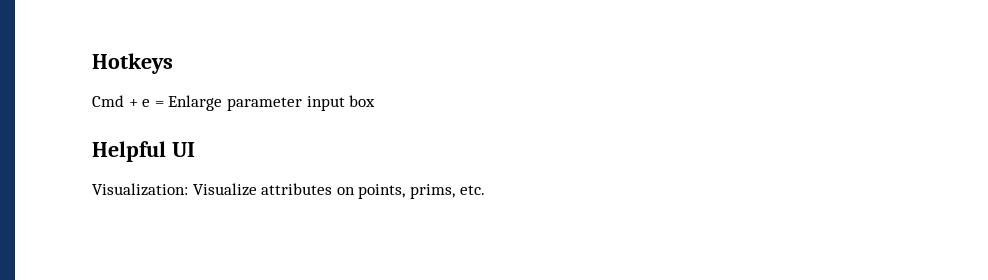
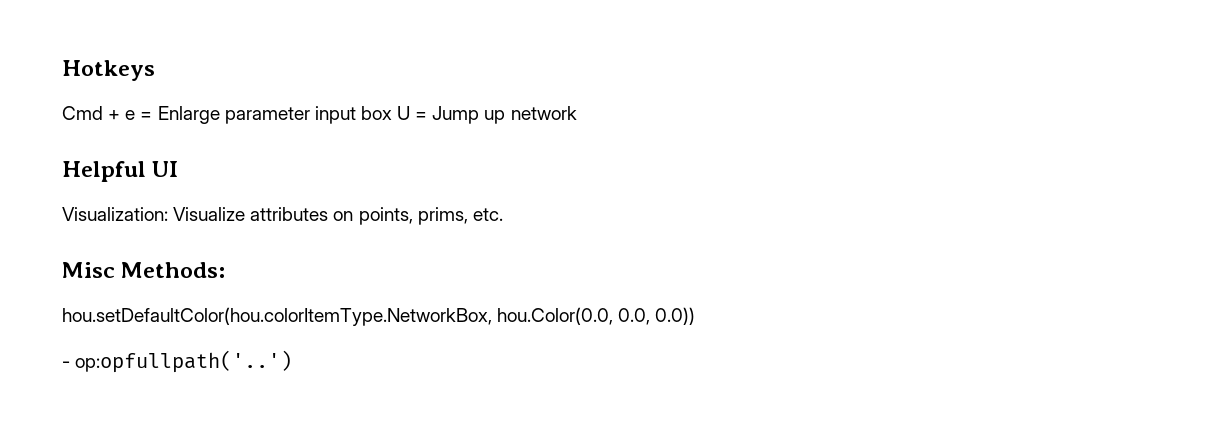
(376, 101) none -> [397,106,577,124] U = Jump up network
(485, 190) none -> [62,262,226,278] [62,307,696,326] [62,350,293,373] // Misc Methods: // hou.setDefaultColor(hou.colorItemType.NetworkBox, hou.Color(0.0, 0.0, 0.0)) // - op:opfullpath('..')

